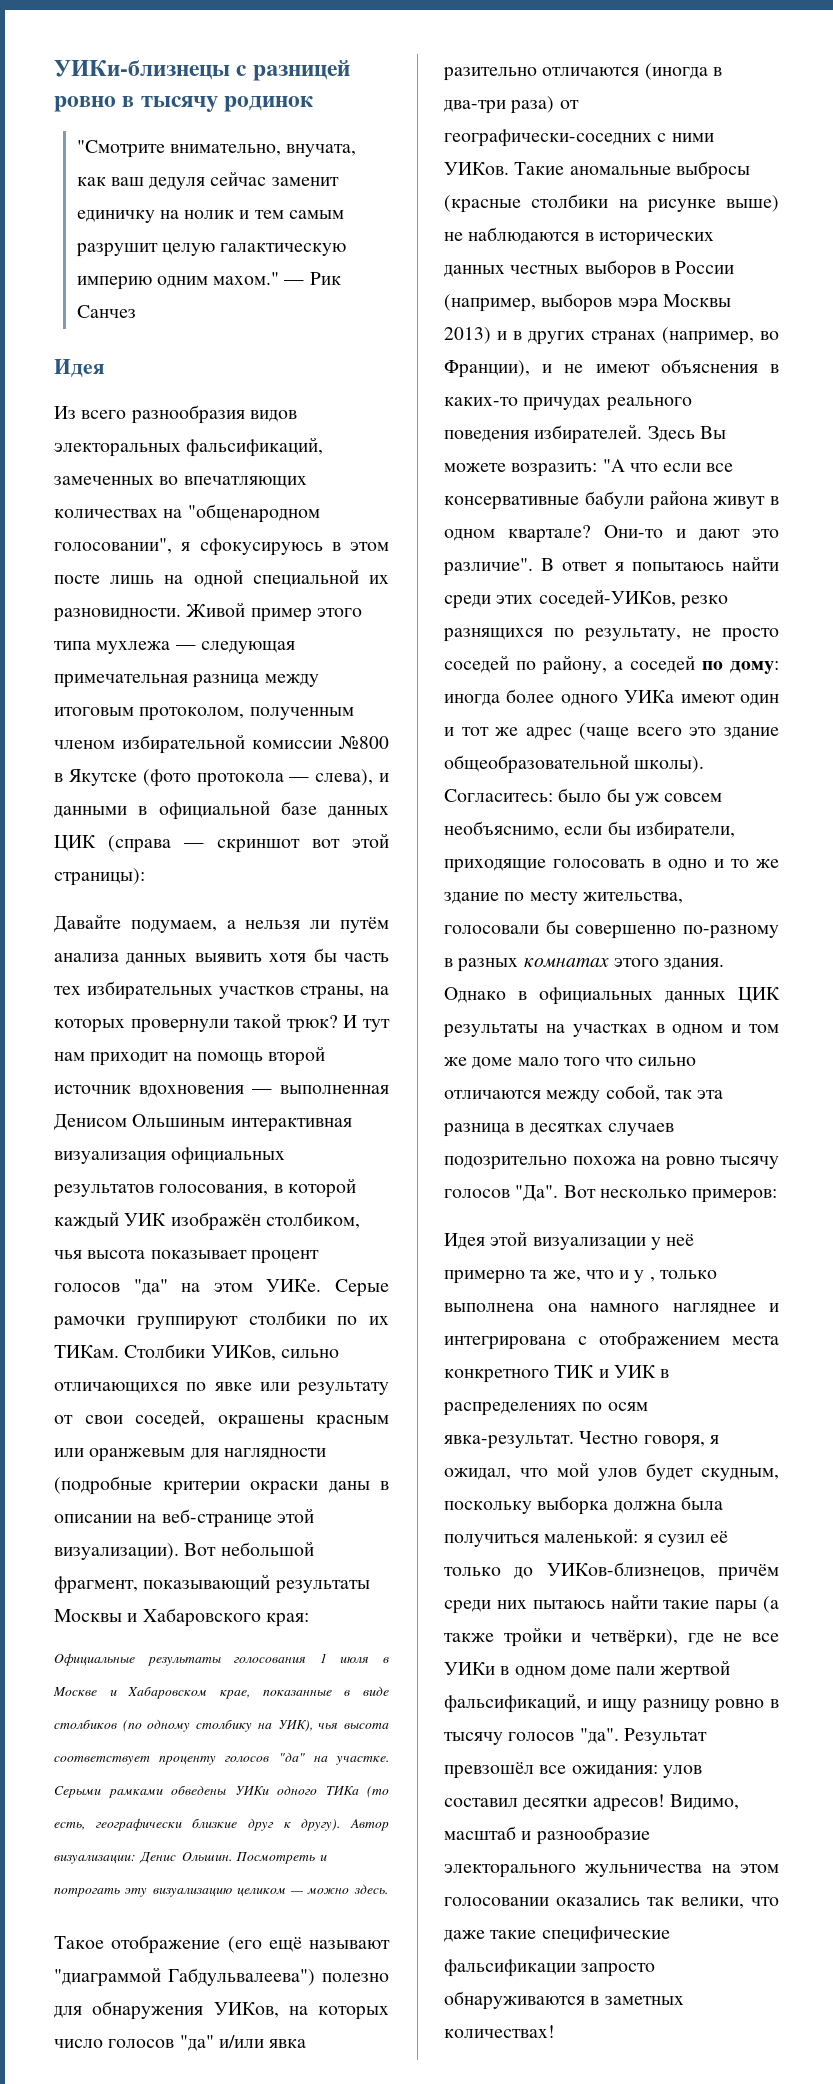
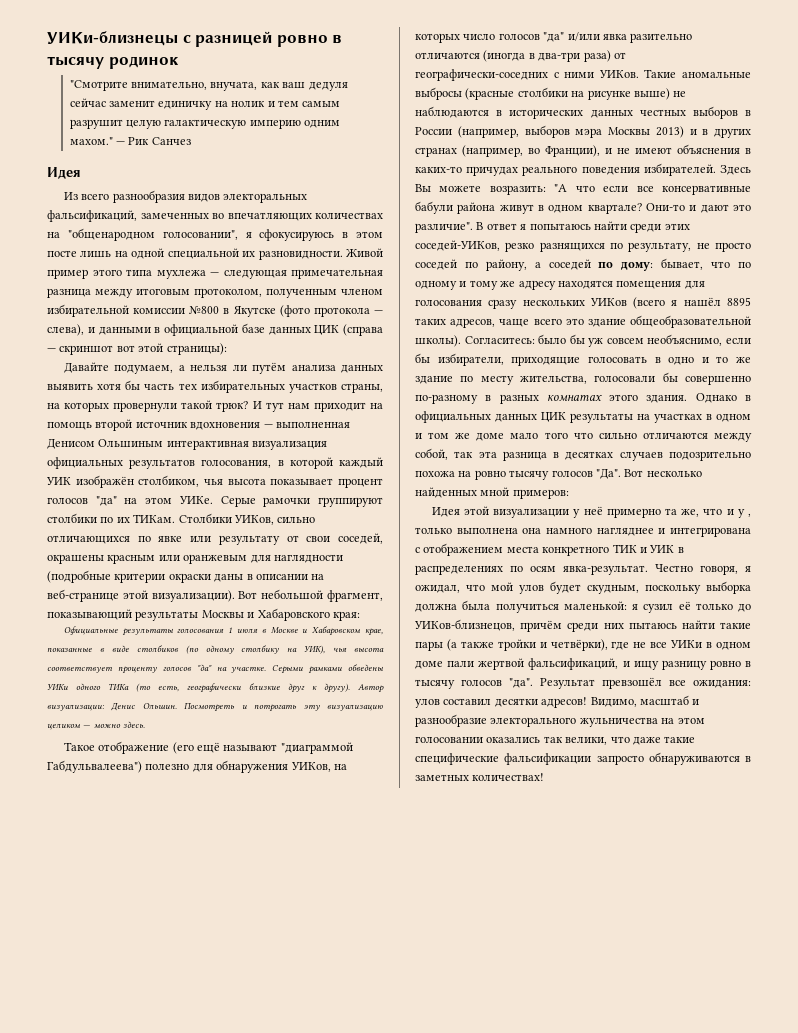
[444,689,779,706] [444,723,630,741] иногда более одного УИКа имеют один и тот же адрес (чаще -> [661,258,751,270] [415,280,705,290] [415,297,751,309] [415,318,530,328] бывает, что по одному и тому же адресу находятся помещения для голосования сразу нескольких УИКов (всего я нашёл 8895 таких адресов, чаще
(687, 1193) none -> [415,487,510,498] найденных мной

